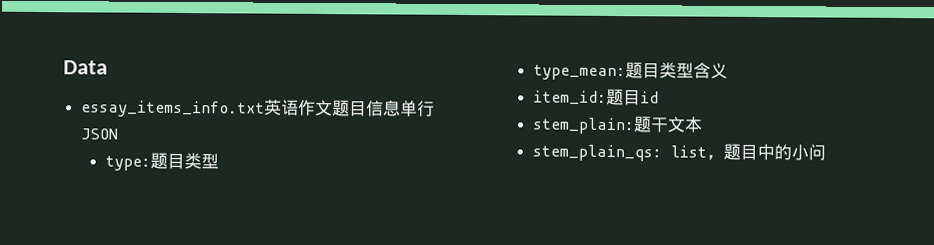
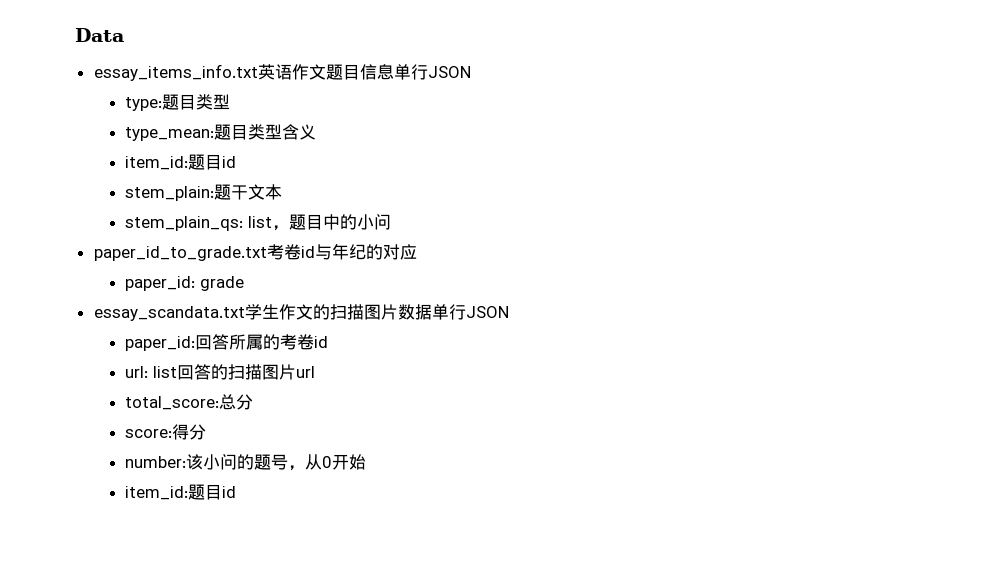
(826, 152) none -> [93,243,417,261] [125,276,245,291] [93,304,509,321] [125,334,329,351] [125,364,316,380] [125,394,254,410] [125,424,207,440] [125,454,367,471] [125,484,237,500] // paper_id_to_grade.txt考卷id与年纪的对应 // paper_id: grade // essay_scandata.txt学生作文的扫描图片数据单行JSON // paper_id:回答所属的考卷id // url: list回答的扫描图片url // total_score:总分 // score:得分 // number:该小问的题号，从0开始 // item_id:题目id

